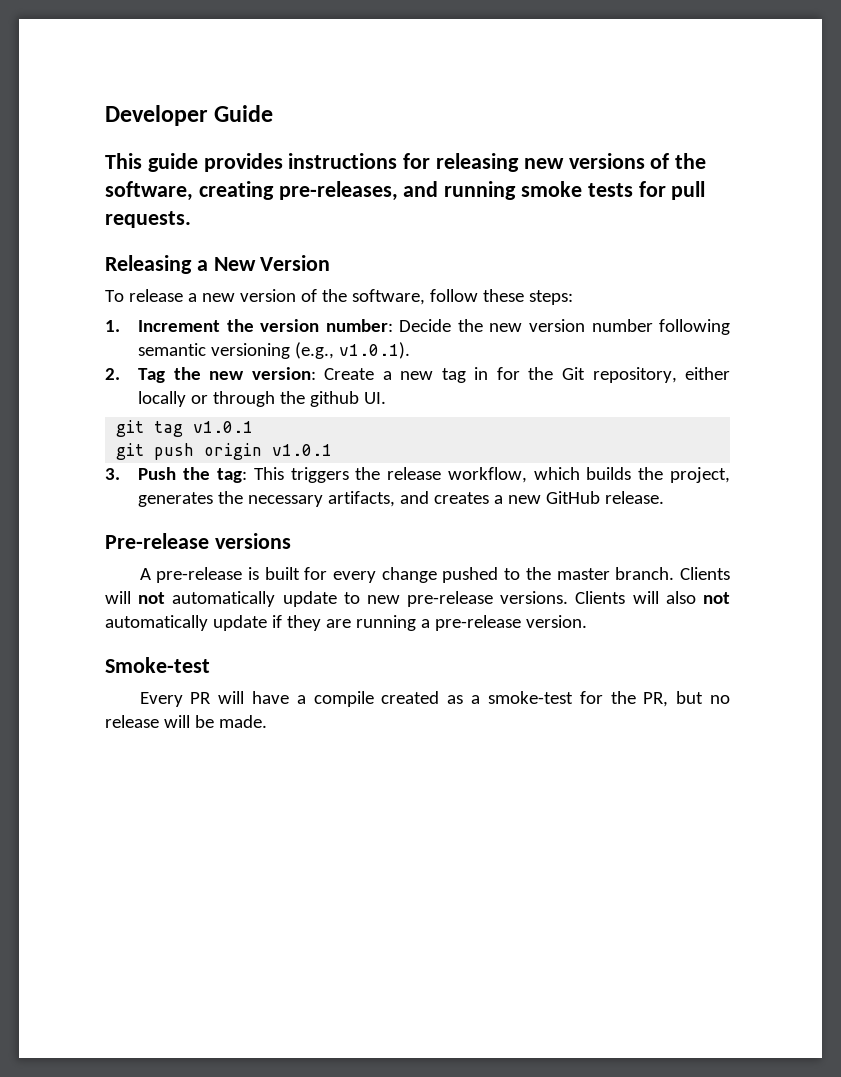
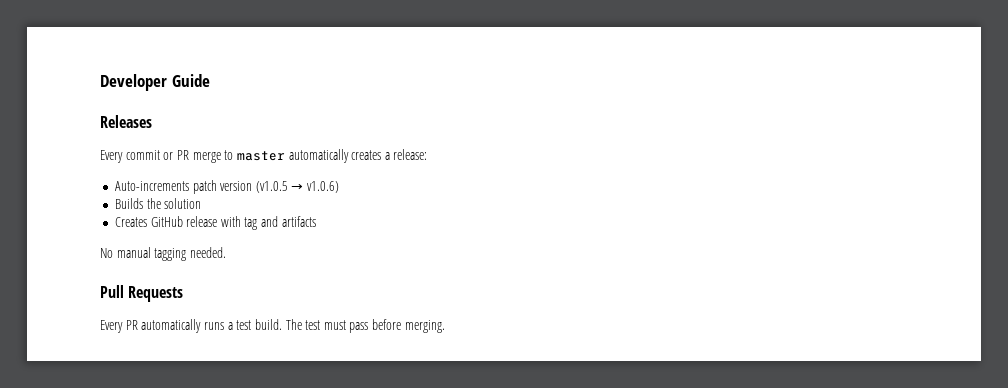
[105,153,707,172] [105,181,706,201] [105,211,191,228] [105,255,331,274] [105,289,573,305] [105,319,730,335] [138,342,411,359] [105,367,730,383] [138,391,387,407] [116,420,254,437] [116,443,333,460] [105,467,730,483] [138,491,665,507] [105,533,291,549] [139,567,730,583] [105,591,730,607] [105,615,587,631] [105,657,210,673] [139,691,730,707] [105,715,267,728] This guide provides instructions for releasing new versions of the software, creating pre-releases, and running smoke tests for pull requests. // Releasing a New Version // To release a new version of the software, follow these steps: // 1. Increment the version number: Decide the new version number following semantic versioning (e.g., v1.0.1). // 2. Tag the new version: Create a new tag in for the Git repository, either locally or through the github UI. // git tag v1.0.1 // git push origin v1.0.1 // 3. Push the tag: This triggers the release workflow, which builds the project, generates the necessary artifacts, and creates a new GitHub release. // Pre-release versions // A pre-release is built for every change pushed to the master branch. Clients will not automatically update to new pre-release versions. Clients will also not automatically update if they are running a pre-release version. // Smoke-test // Every PR will have a compile created as a smoke-test for the PR, but no release will be made. -> [100,115,152,128] [100,149,428,163] [114,180,340,194] [114,198,202,209] [114,216,316,230] [100,247,226,261] [100,285,184,302] [100,319,445,333] Releases // Every commit or PR merge to master automatically creates a release: // Auto-increments patch version (v1.0.5 → v1.0.6) // Builds the solution // Creates GitHub release with tag and artifacts // No manual tagging needed. // Pull Requests // Every PR automatically runs a test build. The test must pass before merging.

